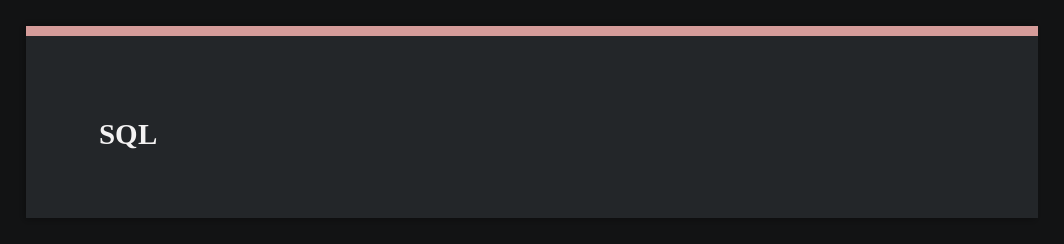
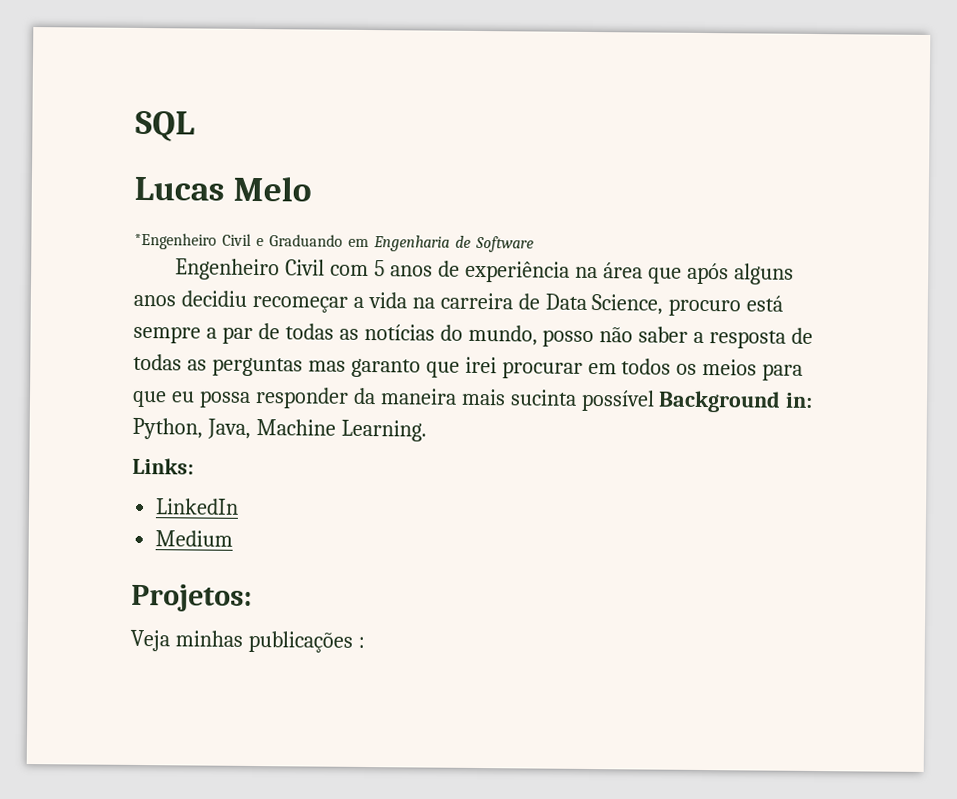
(157, 137) none -> [134,175,313,202] [134,232,534,253] [175,258,794,285] [133,290,784,317] [133,323,814,349] [133,353,804,381] [132,387,814,413] [132,417,427,442] [132,457,194,475] [155,498,240,515] [155,530,234,547] [131,583,252,612] [130,629,365,653] // Lucas Melo // *Engenheiro Civil e Graduando em Engenharia de Software // Engenheiro Civil com 5 anos de experiência na área que após alguns anos decidiu recomeçar a vida na carreira de Data Science, procuro está sempre a par de todas as notícias do mundo, posso não saber a resposta de todas as perguntas mas garanto que irei procurar em todos os meios para que eu possa responder da maneira mais sucinta possível Background in: Python, Java, Machine Learning. // Links: // LinkedIn // Medium // Projetos: // Veja minhas publicações :

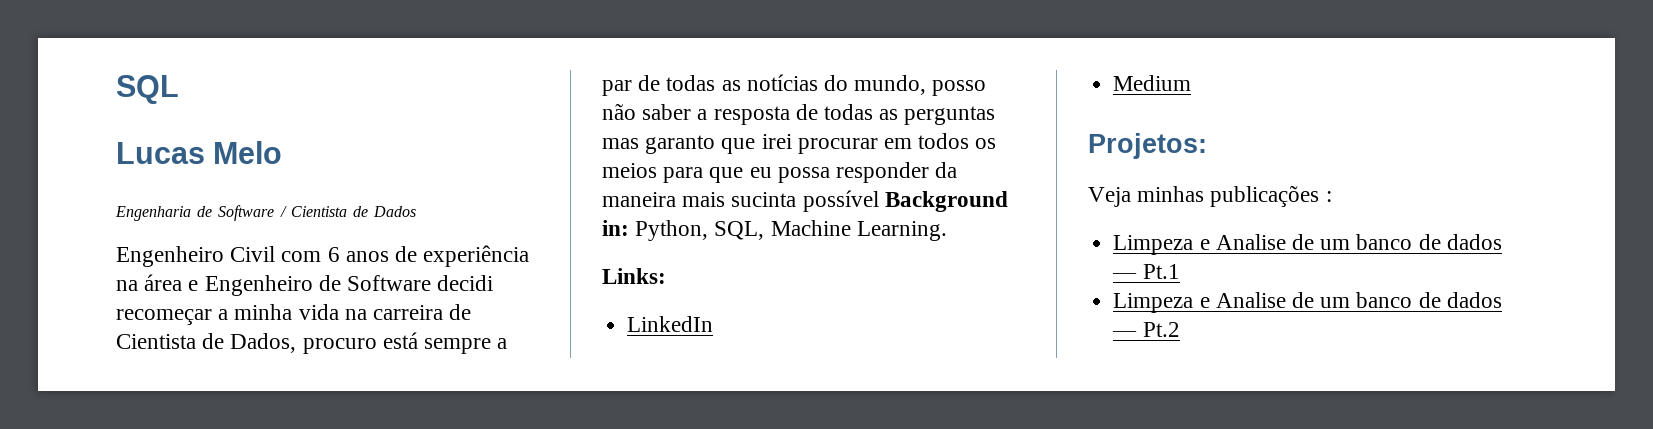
[134,232,369,250] *Engenheiro Civil e Graduando em -> (283, 152) none
(534, 244) none -> [279,206,417,217] / Cientista de Dados
[374,260,386,277] 5 -> [327,247,340,262] 6
[647,262,794,285] [133,290,247,307] que após alguns anos decidiu -> [188,275,494,296] e Engenheiro de Software decidi
(364, 302) none -> [234,304,293,320] minha
[544,293,664,315] Data Science, -> [116,333,297,353] Cientista de Dados,
[206,418,251,439] Java, -> [714,221,765,240] SQL,
(365, 642) none -> [1113,234,1502,255] [1112,264,1180,279] [1113,292,1502,313] [1112,322,1180,337] // Limpeza e Analise de um banco de dados — Pt.1 // Limpeza e Analise de um banco de dados — Pt.2

